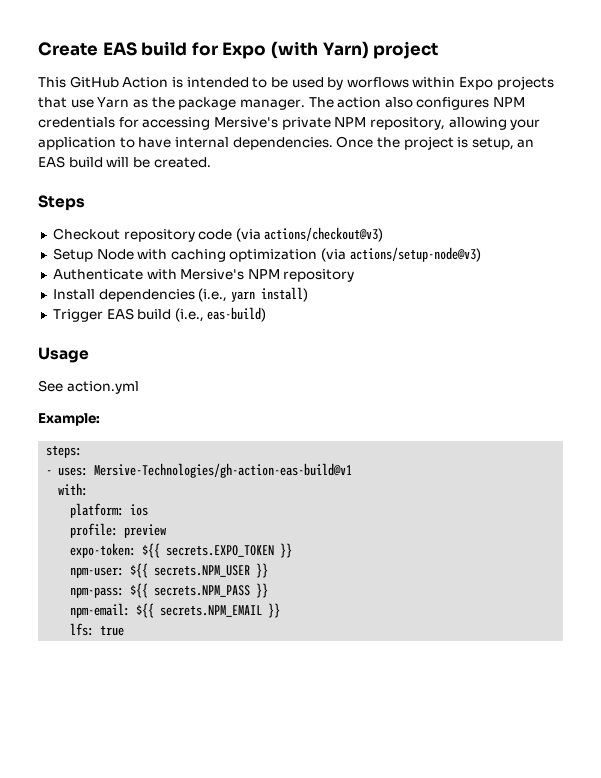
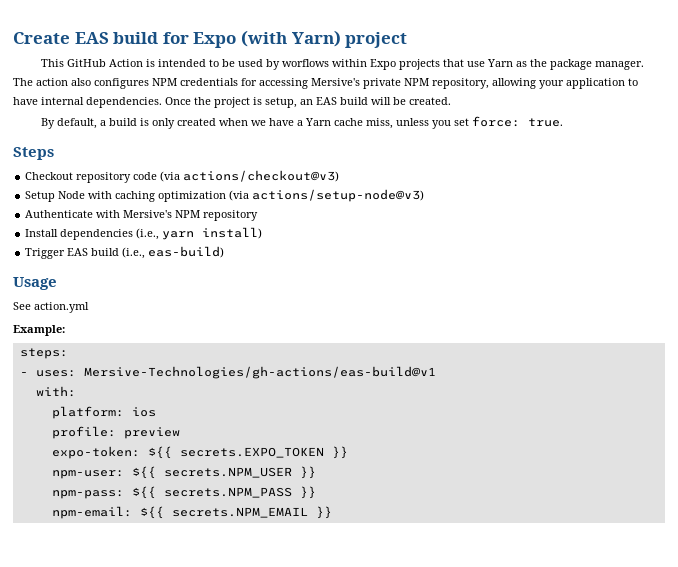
(211, 162) none -> [40,116,563,129] // By default, a build is only created when we have a Yarn cache miss, unless you set force: true.
[94,463,353,478] Mersive-Technologies/gh-action-eas-build@v1 -> [83,366,436,379] Mersive-Technologies/gh-actions/eas-build@v1
[70,623,125,636] // lfs: true -> (332, 512) none

